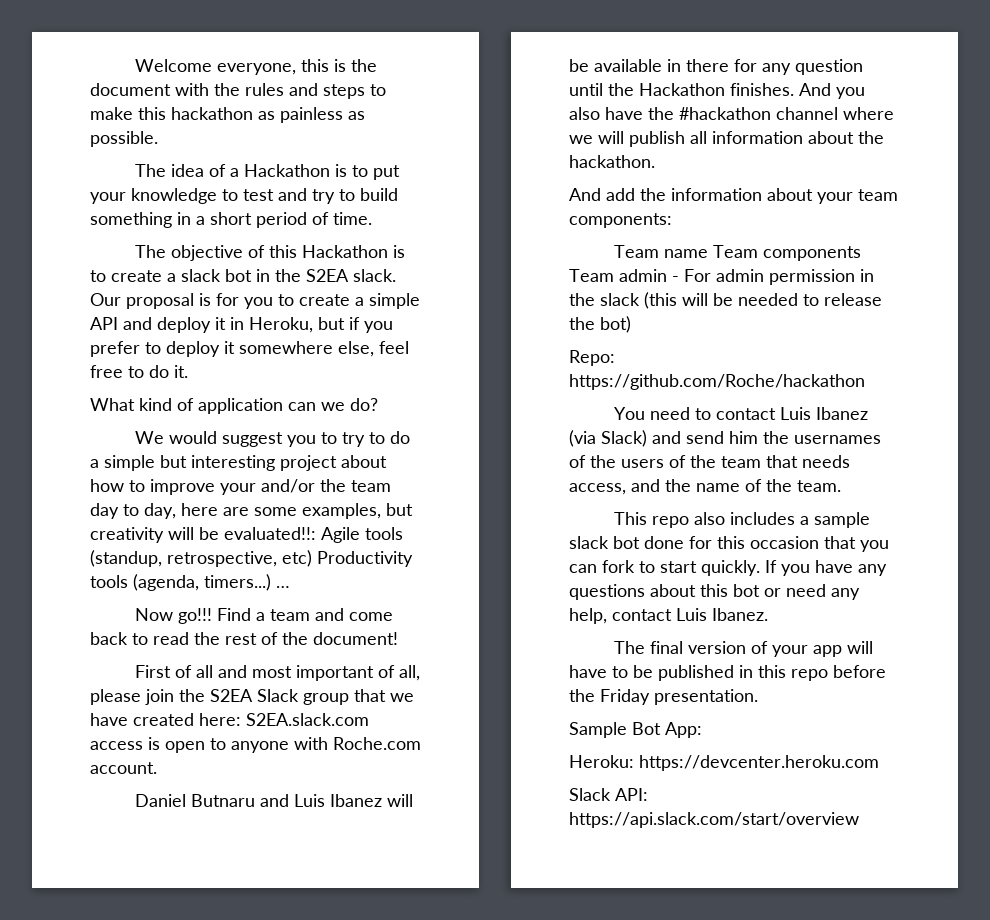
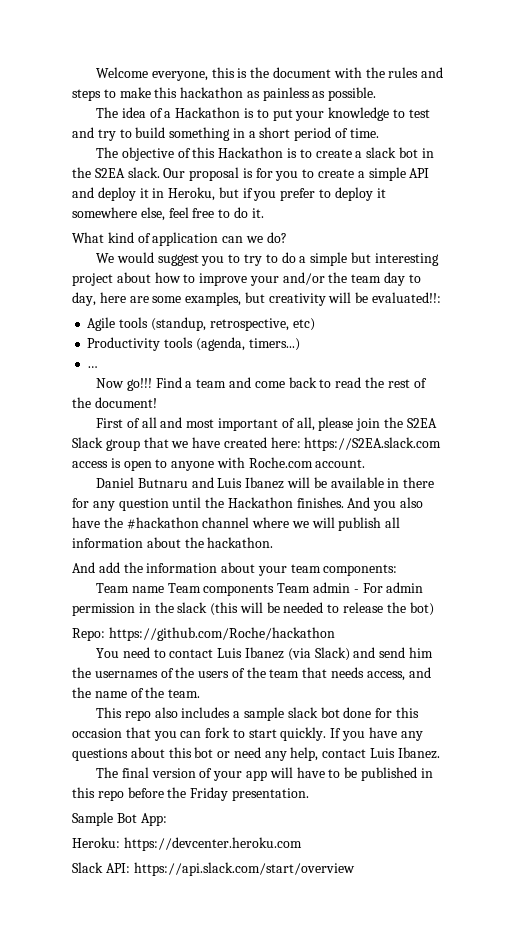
(316, 533) none -> (442, 297) //
(312, 558) none -> (315, 324) //
(271, 582) none -> (300, 344) //
[246,713,369,726] S2EA.slack.com -> [304,437,442,451] https://S2EA.slack.com

